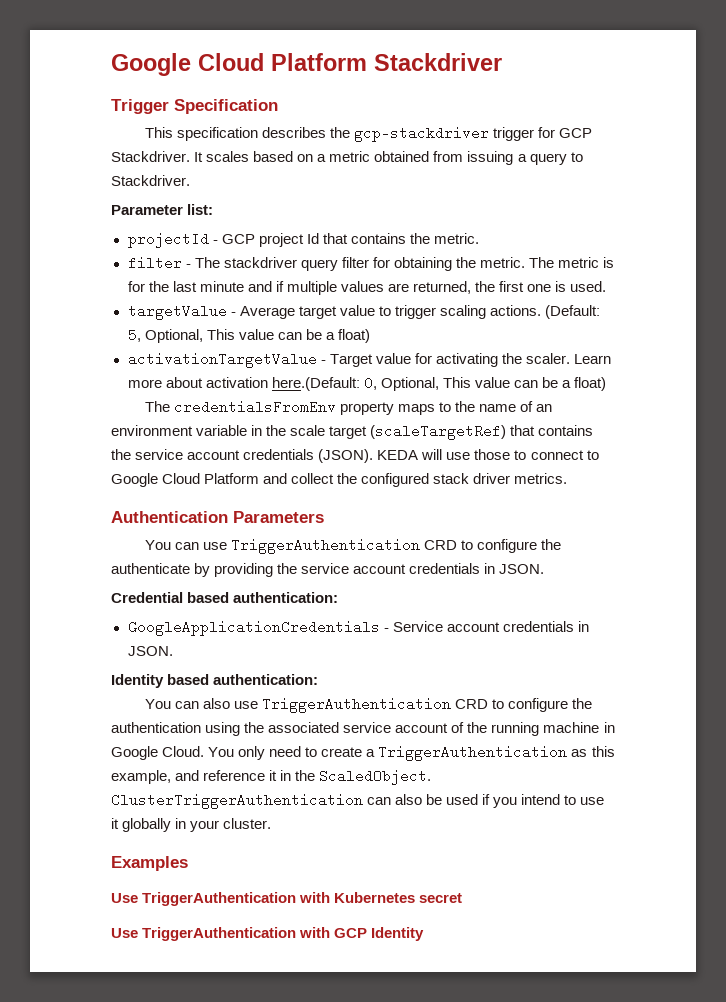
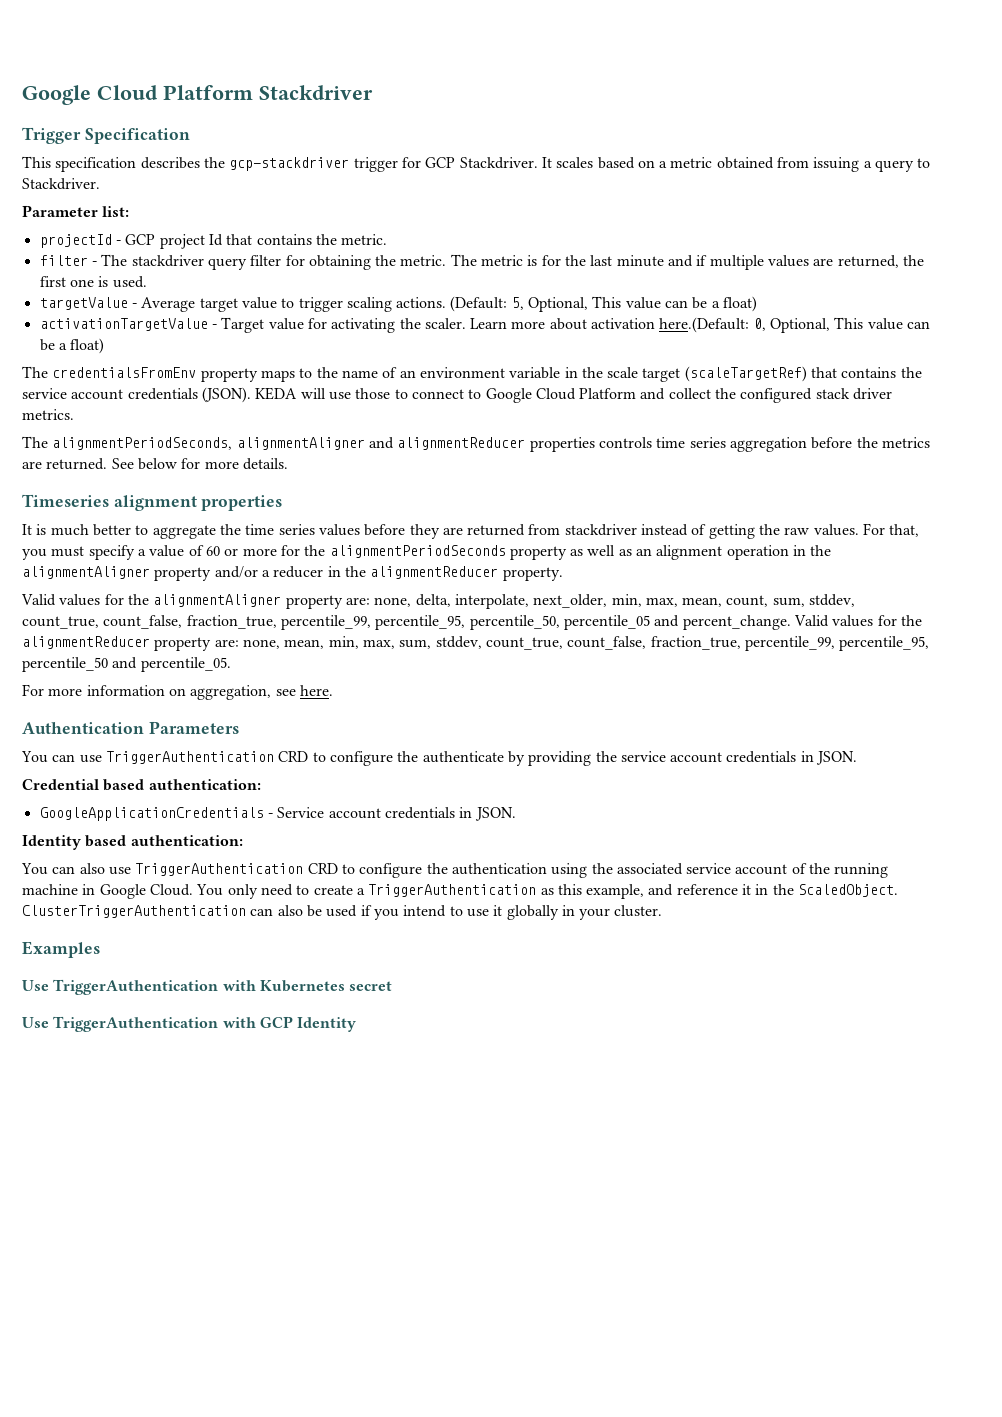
(568, 478) none -> [22,436,930,452] [22,458,288,470] [22,494,283,511] [22,523,920,539] [22,545,832,560] [22,566,563,581] [21,594,856,609] [22,615,922,630] [22,636,930,651] [22,657,231,672] [22,684,333,700] // The alignmentPeriodSeconds, alignmentAligner and alignmentReducer properties controls time series aggregation before the metrics are returned. See below for more details. // Timeseries alignment properties // It is much better to aggregate the time series values before they are returned from stackdriver instead of getting the raw values. For that, you must specify a value of 60 or more for the alignmentPeriodSeconds property as well as an alignment operation in the alignmentAligner property and/or a reducer in the alignmentReducer property. // Valid values for the alignmentAligner property are: none, delta, interpolate, next_older, min, max, mean, count, sum, stddev, count_true, count_false, fraction_true, percentile_99, percentile_95, percentile_50, percentile_05 and percent_change. Valid values for the alignmentReducer property are: none, mean, min, max, sum, stddev, count_true, count_false, fraction_true, percentile_99, percentile_95, percentile_50 and percentile_05. // For more information on aggregation, see here.

